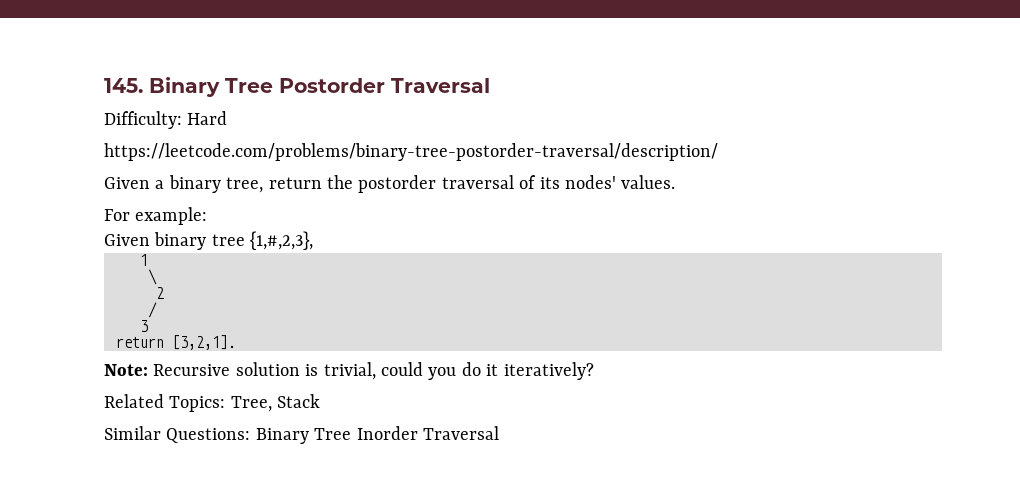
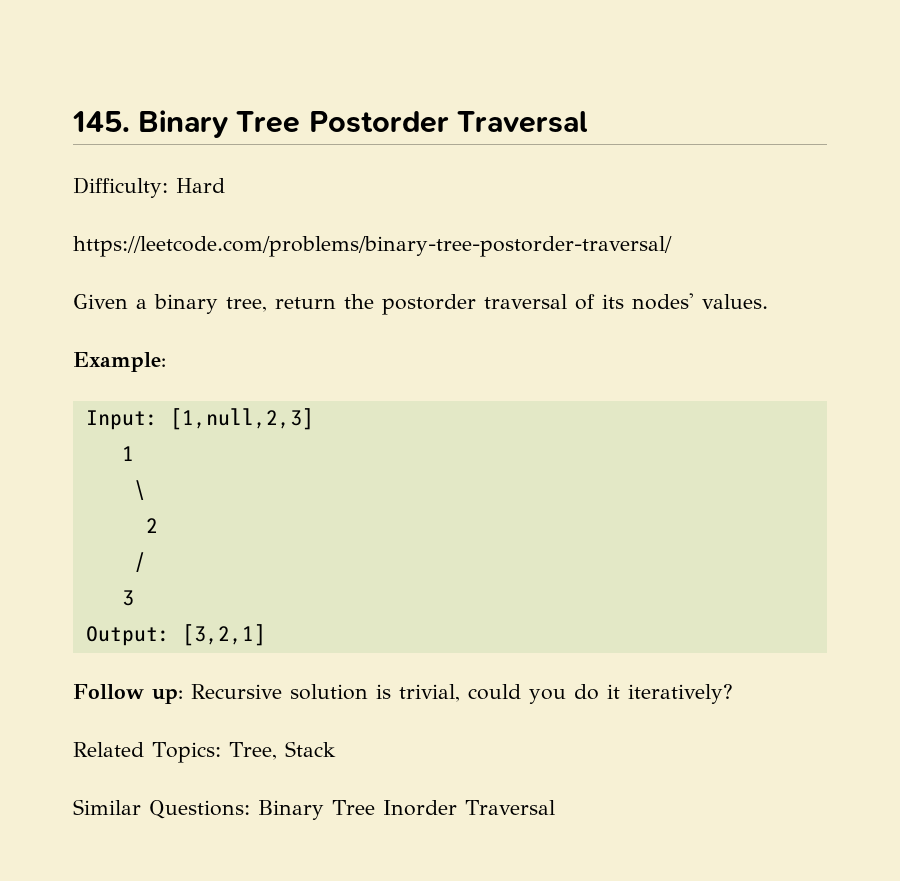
[104,143,718,161] https://leetcode.com/problems/binary-tree-postorder-traversal/description/ -> [73,236,672,257] https://leetcode.com/problems/binary-tree-postorder-traversal/
[104,207,208,225] [104,231,314,250] For example: // Given binary tree {1,#,2,3}, -> [73,352,166,372] [85,408,314,430] Example: // Input: [1,null,2,3]
[116,335,236,350] [104,364,148,376] return [3,2,1]. // Note: -> [85,624,266,646] [73,684,183,704] Output: [3,2,1] // Follow up:

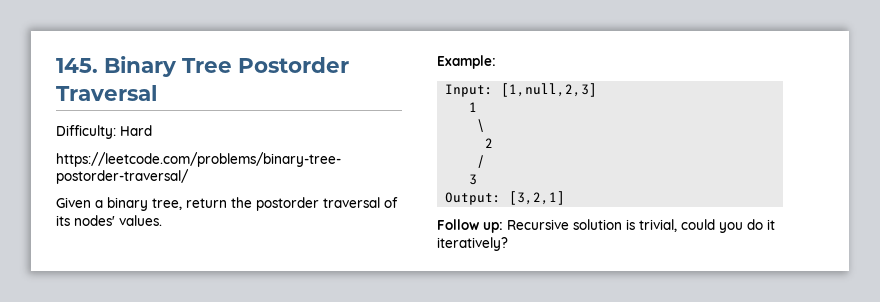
[73,741,336,763] [73,799,555,820] // Related Topics: Tree, Stack // Similar Questions: Binary Tree Inorder Traversal -> (508, 244) none

